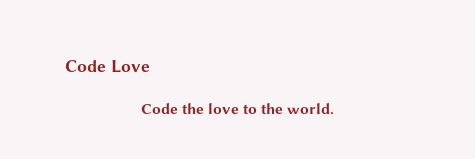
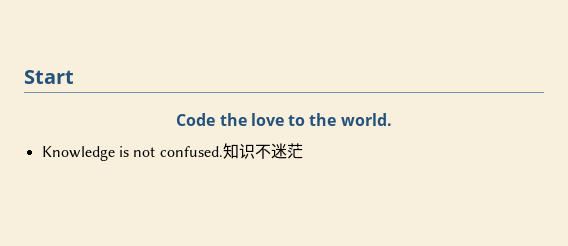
[65,60,150,73] Code Love -> [24,70,74,84] Start
(335, 109) none -> [41,143,303,161] // Knowledge is not confused.知识不迷茫

